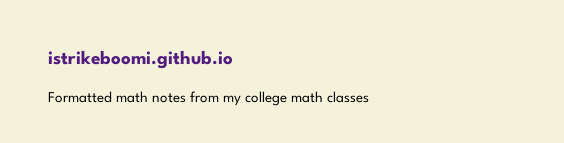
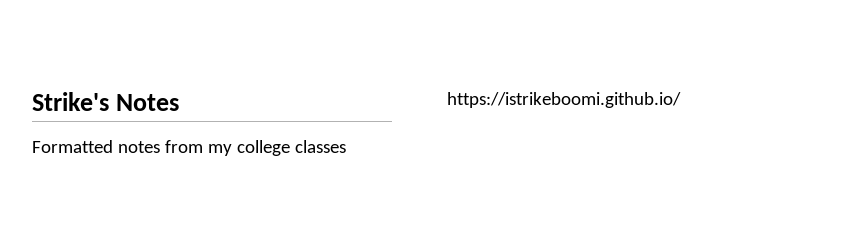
[48,50,233,69] istrikeboomi.github.io -> [32,92,180,111] Strike's Notes
[116,91,149,103] math -> (113, 146) none
[291,91,370,103] math classes -> [294,140,346,153] [447,92,681,108] classes https://istrikeboomi.github.io/

